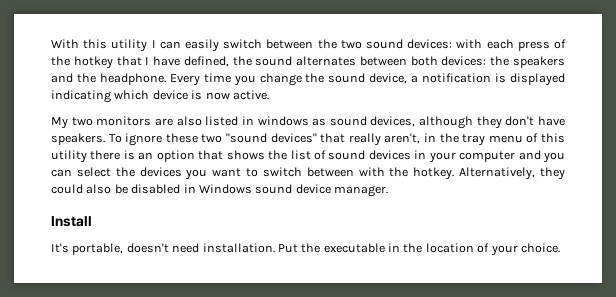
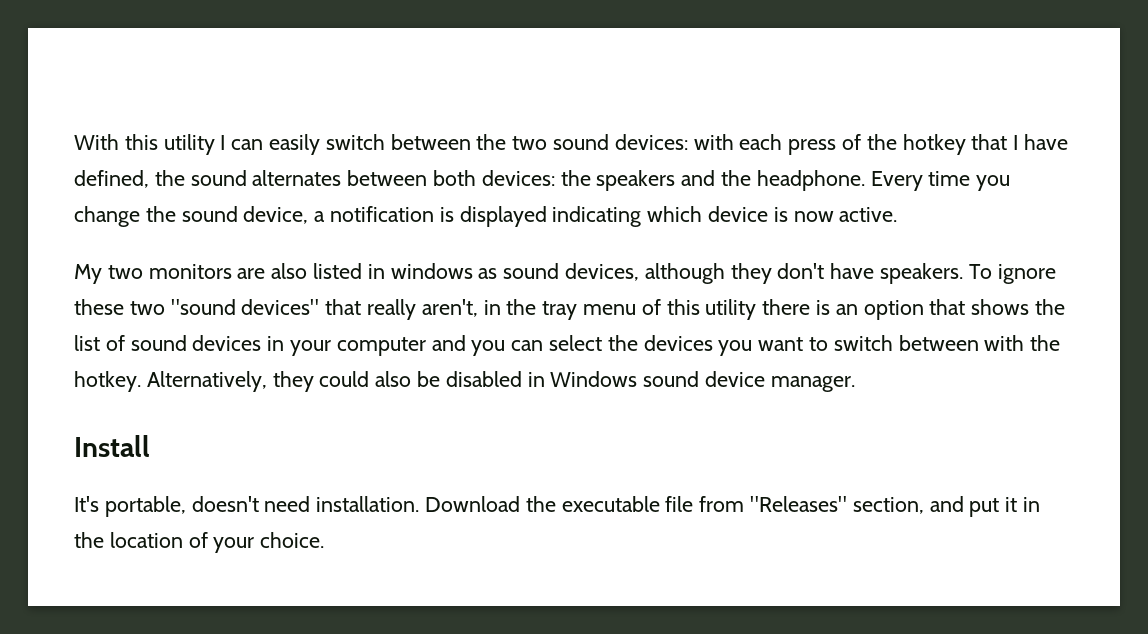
[277,244,298,253] Put -> [425,496,521,512] Download
(385, 248) none -> [665,496,1018,517] file from "Releases" section, and put it

